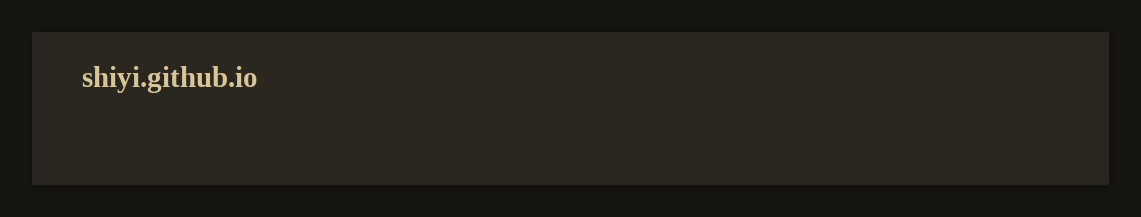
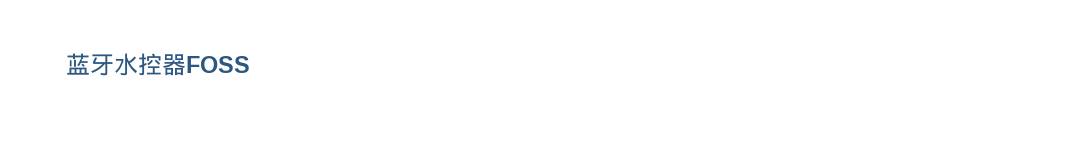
[82,66,258,93] shiyi.github.io -> [66,53,250,76] 蓝牙水控器FOSS

